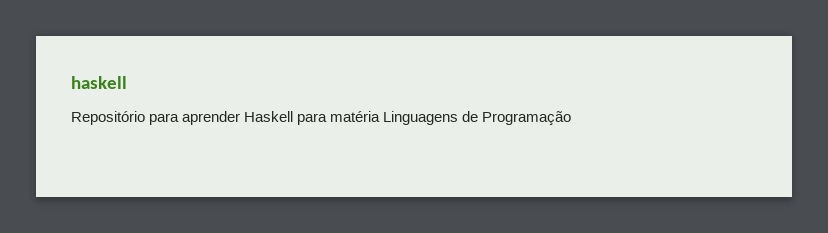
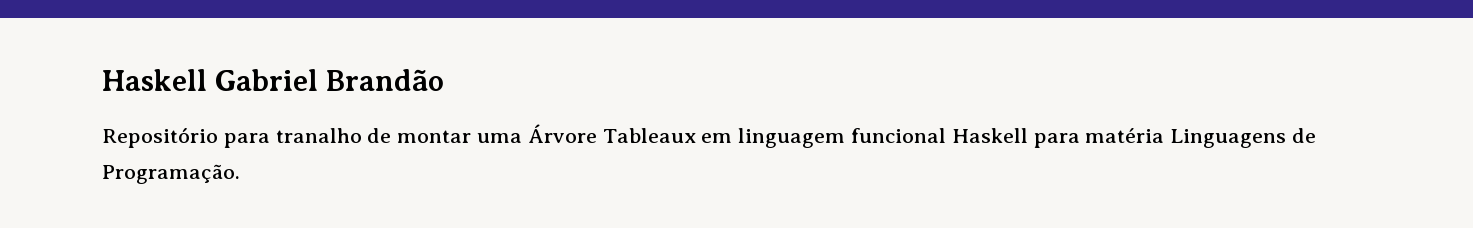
[71,76,127,89] haskell -> [102,69,445,91] Haskell Gabriel Brandão
[182,111,241,125] aprender -> [275,124,947,148] tranalho de montar uma Árvore Tableaux em linguagem funcional
[482,111,572,125] Programação -> [102,164,240,184] Programação.

